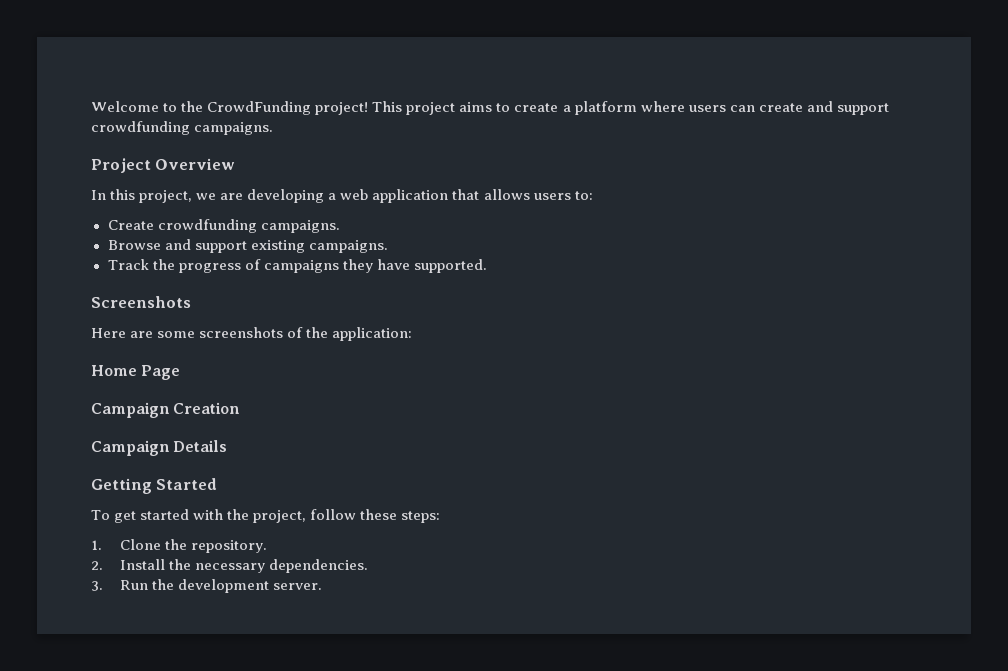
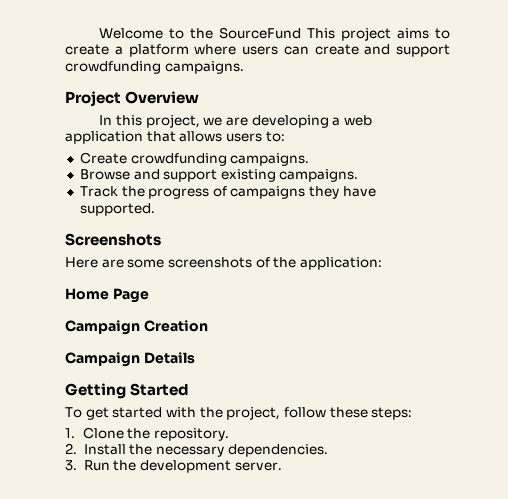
[207,101,369,115] CrowdFunding project! -> [219,27,302,39] SourceFund

